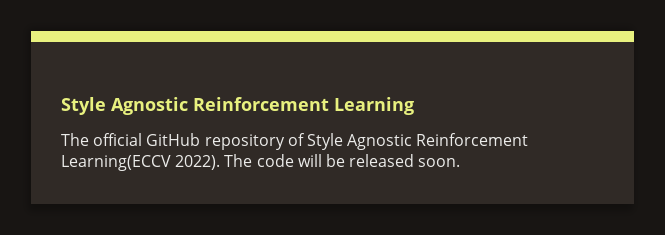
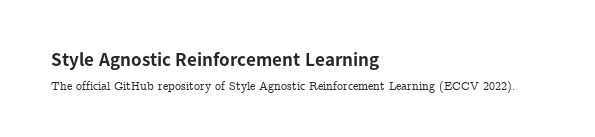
[61,154,461,171] Learning(ECCV 2022). The code will be released soon. -> [389,81,515,93] Learning (ECCV 2022).

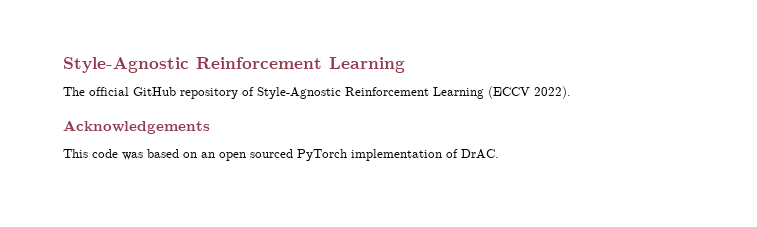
[51,52,171,70] Style Agnostic -> [63,57,189,73] Style-Agnostic
[229,81,305,93] Style Agnostic -> [257,87,341,99] Style-Agnostic
(515, 87) none -> [63,120,210,134] [63,149,499,161] // Acknowledgements // This code was based on an open sourced PyTorch implementation of DrAC.

